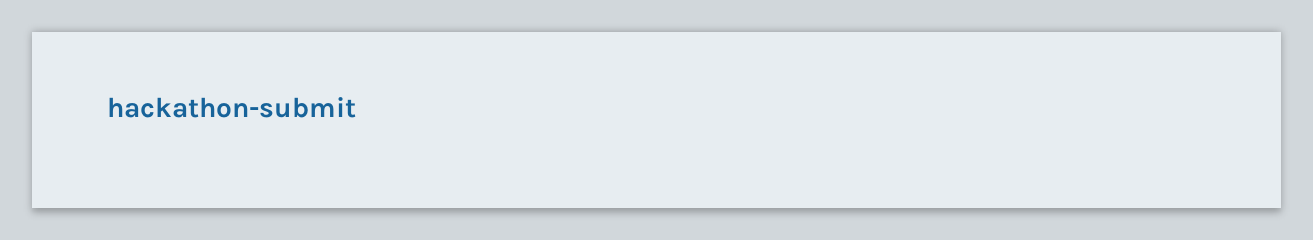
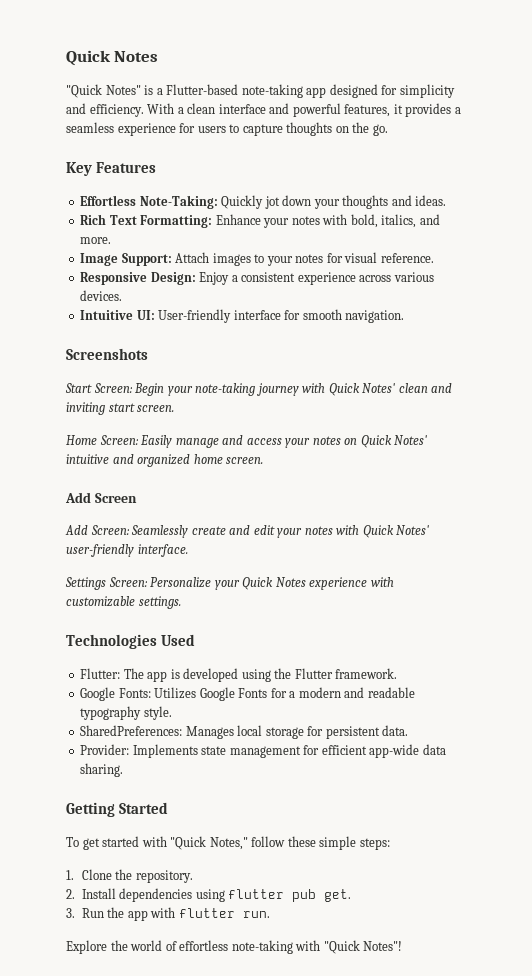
[107,97,356,118] hackathon-submit -> [66,50,159,66] [66,84,455,98] [66,103,461,117] [66,122,388,136] [66,162,157,176] [80,195,447,209] [80,214,440,228] [80,237,112,244] [80,252,434,266] [80,272,434,285] [80,290,123,301] [80,309,405,323] [66,348,148,360] [65,383,453,396] [66,402,175,415] [66,435,428,448] [66,454,264,467] [65,492,137,503] [65,525,430,538] [66,544,188,557] [65,577,394,590] [66,596,181,609] [66,634,196,649] [80,668,398,682] [80,687,415,701] [80,706,172,720] [80,725,409,739] [80,744,446,758] [80,763,124,777] [66,802,169,817] [66,836,390,850] [66,869,193,883] [66,888,352,902] [66,907,270,921] [66,940,403,954] Quick Notes // "Quick Notes" is a Flutter-based note-taking app designed for simplicity and efficiency. With a clean interface and powerful features, it provides a seamless experience for users to capture thoughts on the go. // Key Features // Effortless Note-Taking: Quickly jot down your thoughts and ideas. // Rich Text Formatting: Enhance your notes with bold, italics, and more. // Image Support: Attach images to your notes for visual reference. // Responsive Design: Enjoy a consistent experience across various devices. // Intuitive UI: User-friendly interface for smooth navigation. // Screenshots // Start Screen: Begin your note-taking journey with Quick Notes' clean and inviting start screen. // Home Screen: Easily manage and access your notes on Quick Notes' intuitive and organized home screen. // Add Screen // Add Screen: Seamlessly create and edit your notes with Quick Notes' user-friendly interface. // Settings Screen: Personalize your Quick Notes experience with customizable settings. // Technologies Used // Flutter: The app is developed using the Flutter framework. // Google Fonts: Utilizes Google Fonts for a modern and readable typography style. // SharedPreferences: Manages local storage for persistent data. // Provider: Implements state management for efficient app-wide data sharing. // Getting Started // To get started with "Quick Notes," follow these simple steps: // 1. Clone the repository. // 2. Install dependencies using flutter pub get. // 3. Run the app with flutter run. // Explore the world of effortless note-taking with "Quick Notes"!

